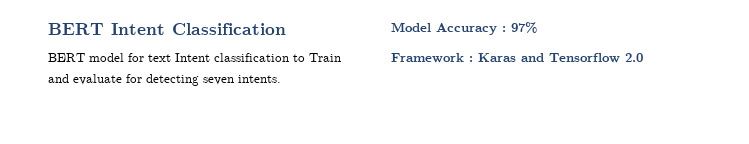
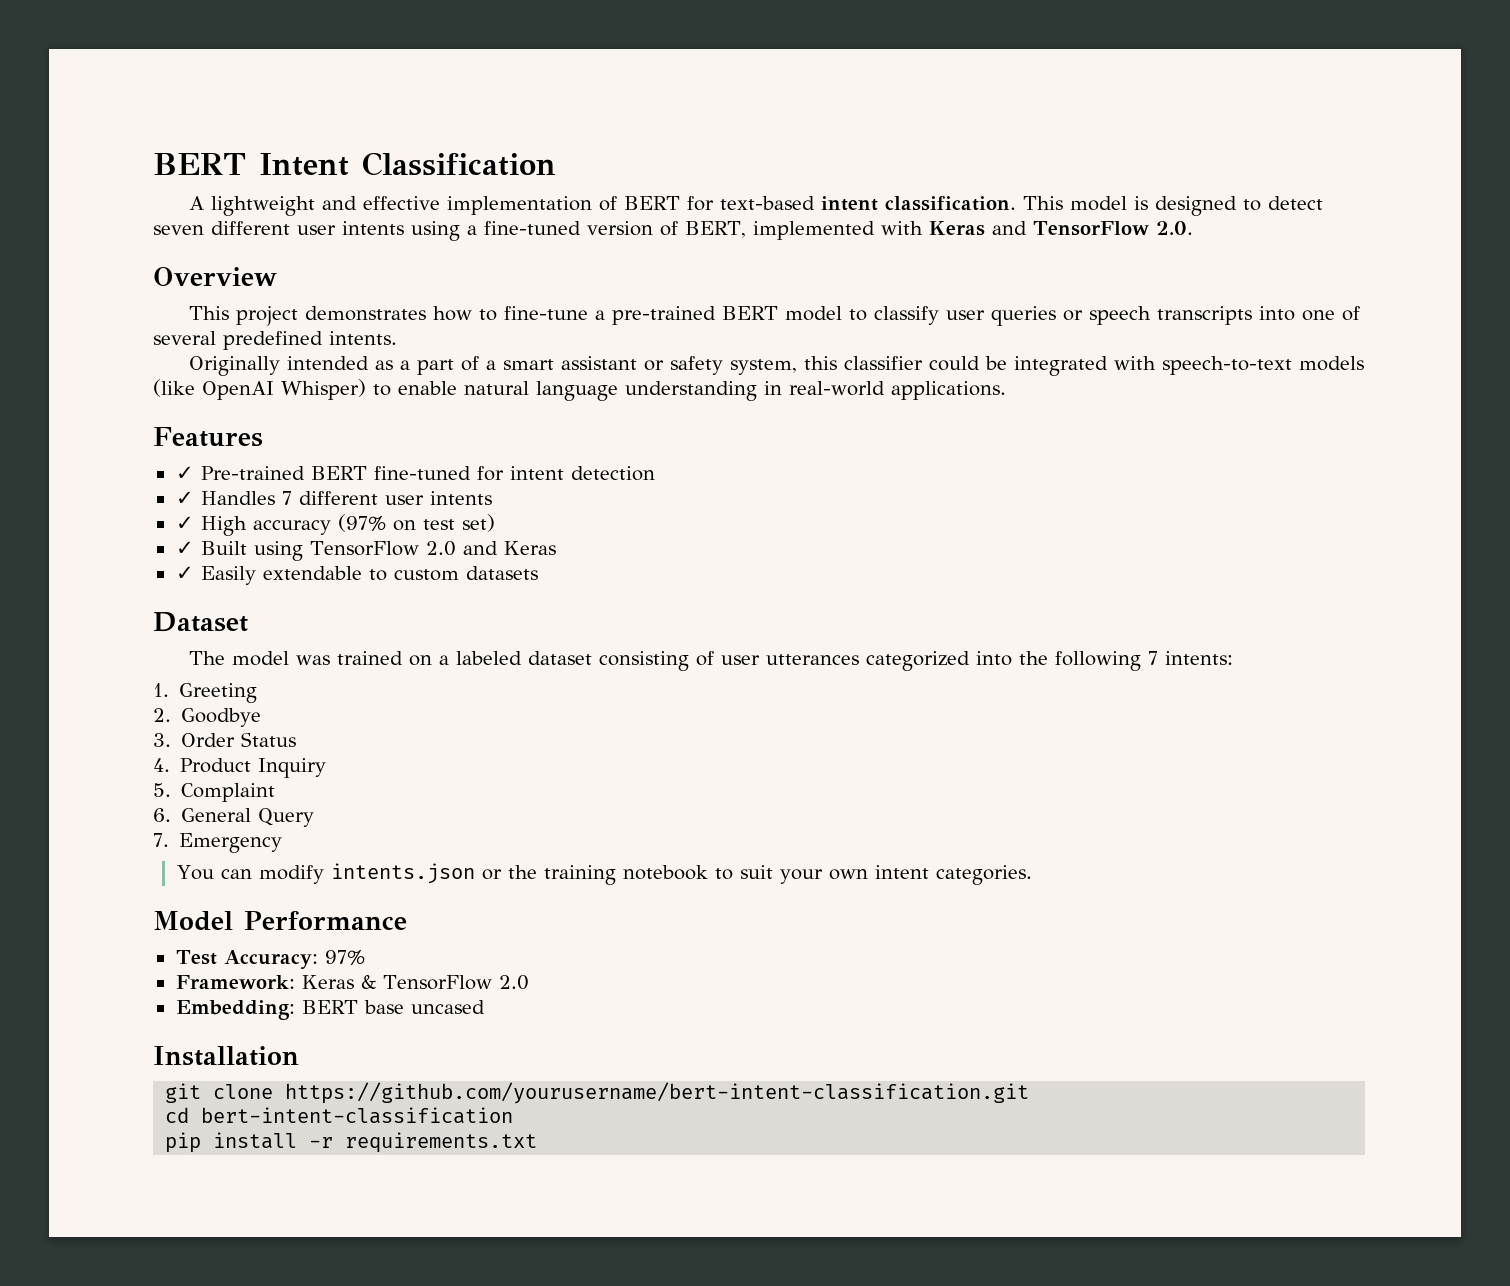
[48,53,341,62] [48,74,281,86] [391,22,537,35] [391,53,643,63] BERT model for text Intent classification to Train and evaluate for detecting seven intents. // Model Accuracy : 97% // Framework : Karas and Tensorflow 2.0 -> [189,196,1324,216] [153,221,1193,241] [153,267,277,286] [189,306,1361,326] [153,331,397,350] [189,356,1365,376] [153,379,1006,401] [153,427,263,447] [175,466,655,481] [175,491,492,505] [175,514,495,536] [175,541,556,561] [175,566,538,585] [153,612,248,632] [189,651,1234,671] [153,683,258,703] [153,708,262,727] [153,732,297,747] [153,758,327,778] [153,783,276,802] [153,808,315,827] [153,833,283,853] [176,863,1032,885] [153,911,407,931] [175,950,365,969] [175,974,529,990] [175,1000,485,1020] [153,1046,299,1066] [165,1082,1030,1104] [165,1107,514,1124] [165,1132,538,1153] A lightweight and effective implementation of BERT for text-based intent classification. This model is designed to detect seven different user intents using a fine-tuned version of BERT, implemented with Keras and TensorFlow 2.0. // Overview // This project demonstrates how to fine-tune a pre-trained BERT model to classify user queries or speech transcripts into one of several predefined intents. // Originally intended as a part of a smart assistant or safety system, this classifier could be integrated with speech-to-text models (like OpenAI Whisper) to enable natural language understanding in real-world applications. // Features // ✓ Pre-trained BERT fine-tuned for intent detection // ✓ Handles 7 different user intents // ✓ High accuracy (97% on test set) // ✓ Built using TensorFlow 2.0 and Keras // ✓ Easily extendable to custom datasets // Dataset // The model was trained on a labeled dataset consisting of user utterances categorized into the following 7 intents: // 1. Greeting // 2. Goodbye // 3. Order Status // 4. Product Inquiry // 5. Complaint // 6. General Query // 7. Emergency // You can modify intents.json or the training notebook to suit your own intent categories. // Model Performance // Test Accuracy: 97% // Framework: Keras & TensorFlow 2.0 // Embedding: BERT base uncased // Installation // git clone https://github.com/yourusername/bert-intent-classification.git // cd bert-intent-classification // pip install -r requirements.txt

